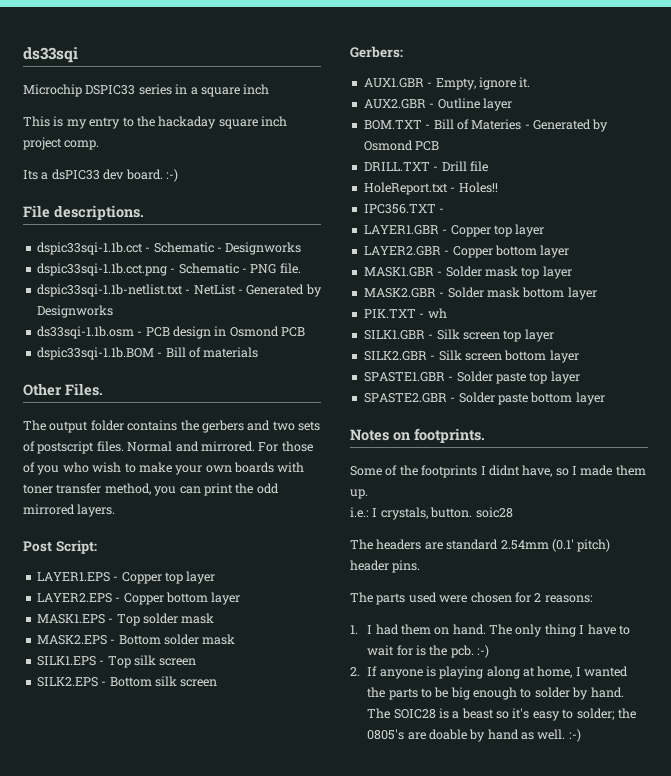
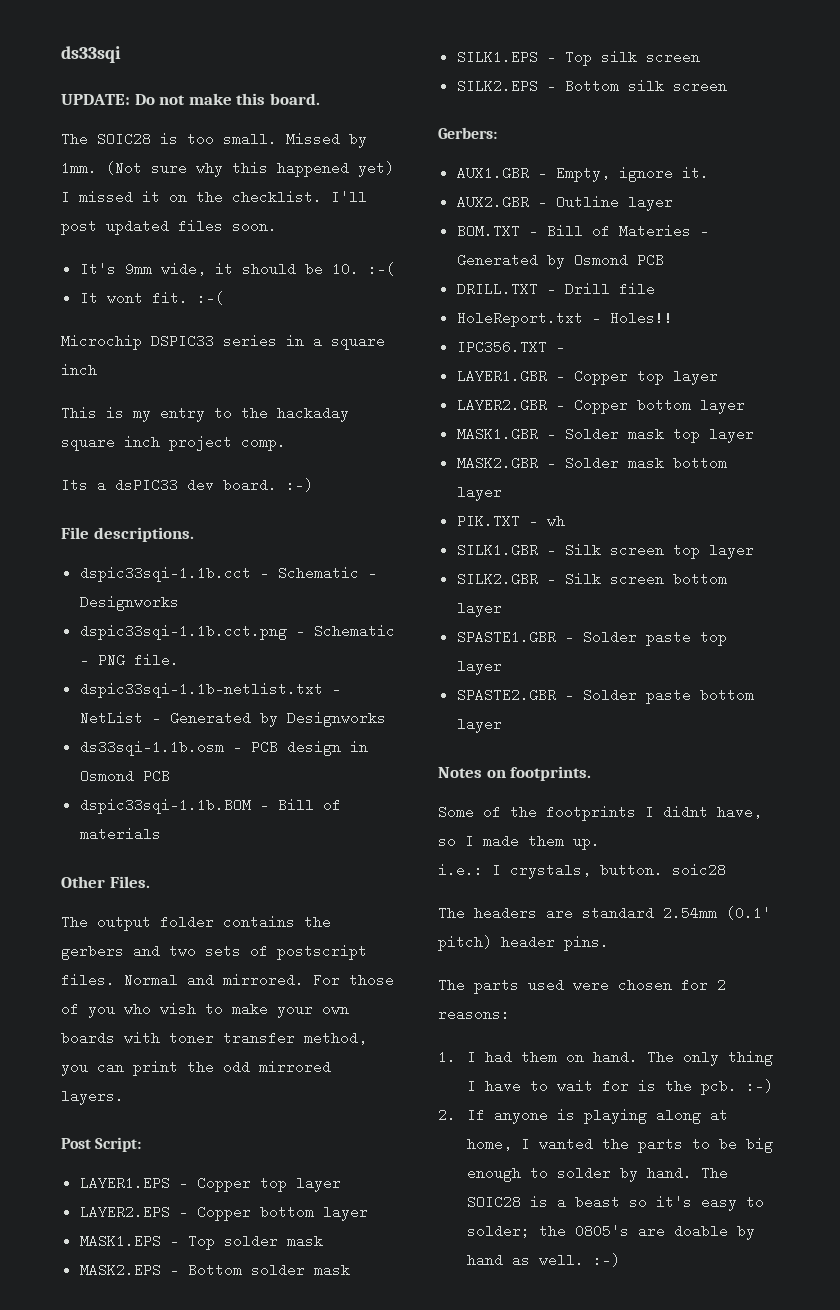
(78, 55) none -> [61,93,320,105] [61,132,367,148] [61,161,394,177] [61,190,367,204] [61,219,277,235] [79,262,395,276] [79,291,224,305] // UPDATE: Do not make this board. // The SOIC28 is too small. Missed by 1mm. (Not sure why this happened yet) I missed it on the checklist. I'll post updated files soon. // It's 9mm wide, it should be 10. :-( // It wont fit. :-(

